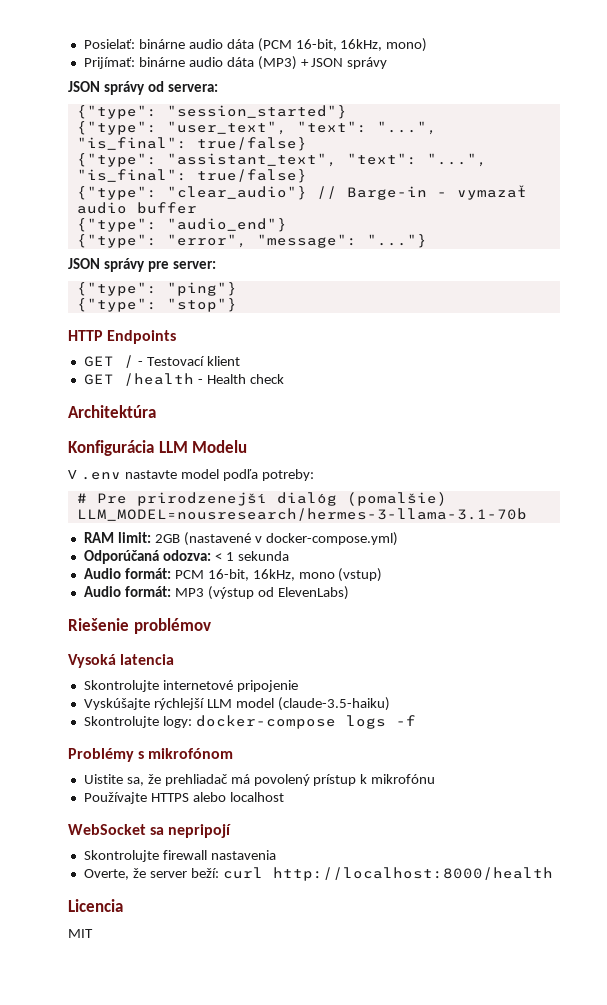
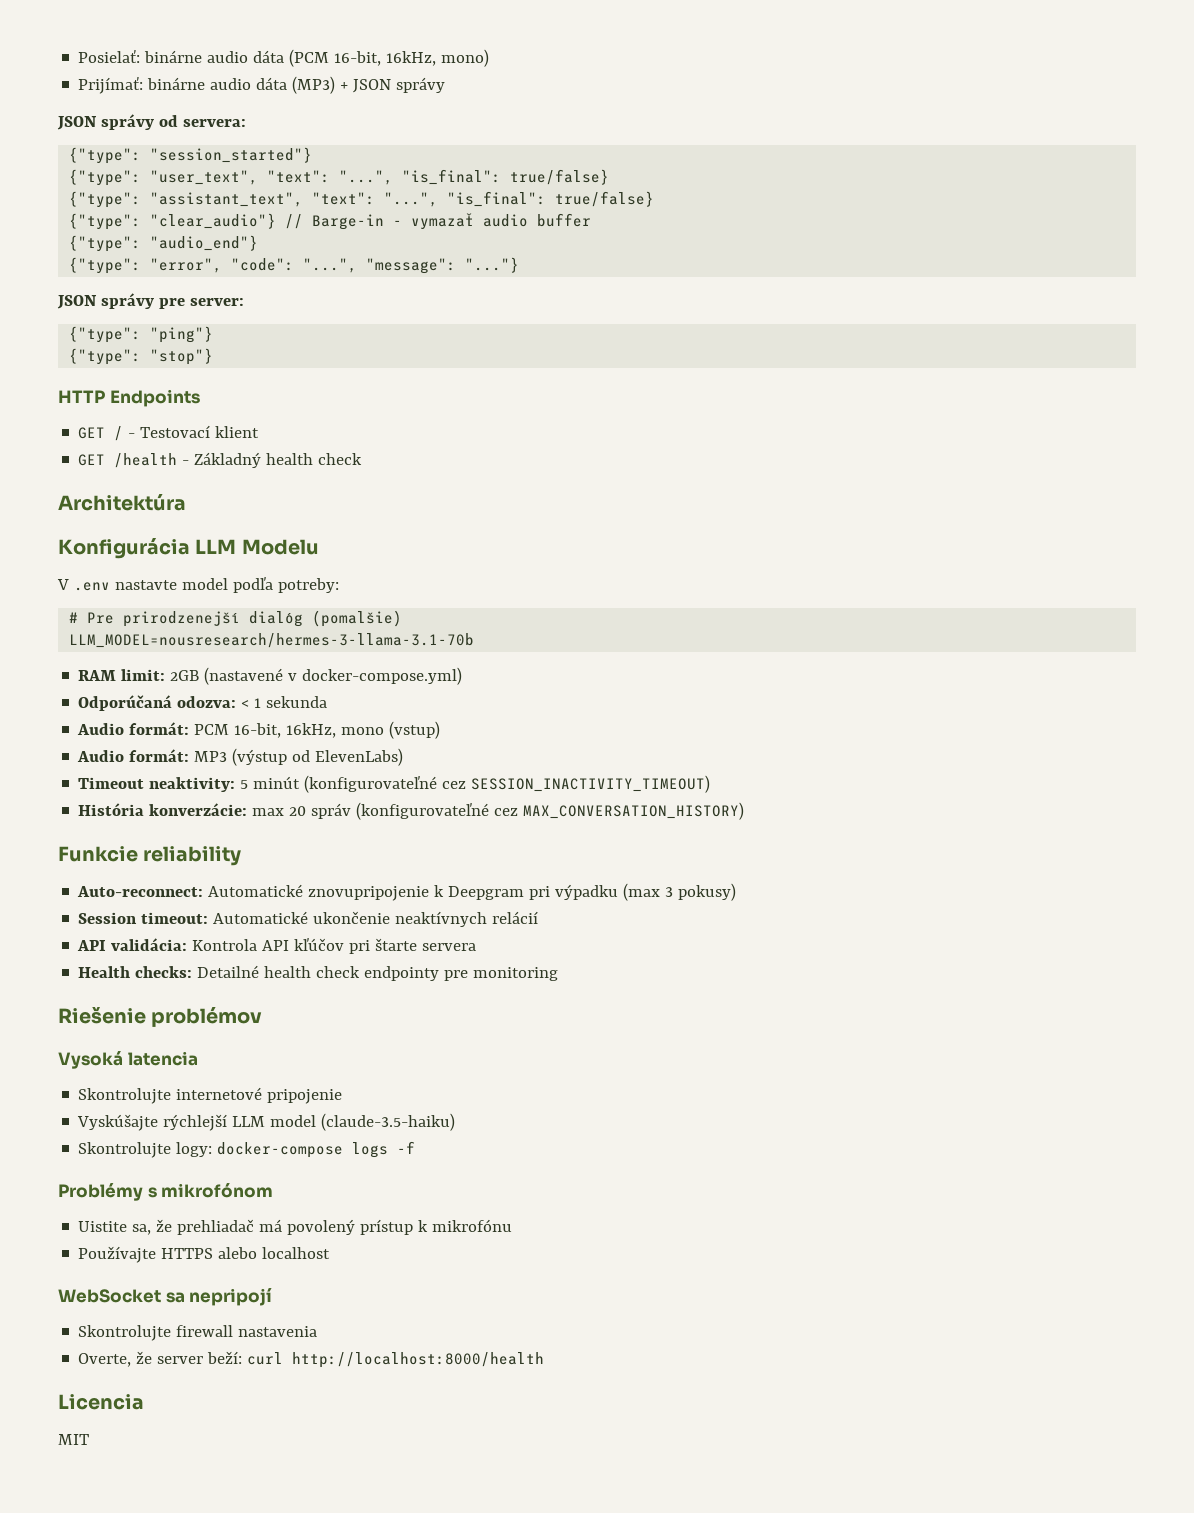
(247, 241) none -> [231,258,358,273] "code": "...",
[206,374,246,384] Health -> [194,452,314,468] Základný health
(349, 593) none -> [78,775,711,793] [78,802,745,820] [58,846,242,866] [77,883,737,901] [78,911,539,927] [77,937,477,954] [78,965,559,981] // Timeout neaktivity: 5 minút (konfigurovateľné cez SESSION_INACTIVITY_TIMEOUT) // História konverzácie: max 20 správ (konfigurovateľné cez MAX_CONVERSATION_HISTORY) // Funkcie reliability // Auto-reconnect: Automatické znovupripojenie k Deepgram pri výpadku (max 3 pokusy) // Session timeout: Automatické ukončenie neaktívnych relácií // API validácia: Kontrola API kľúčov pri štarte servera // Health checks: Detailné health check endpointy pre monitoring

